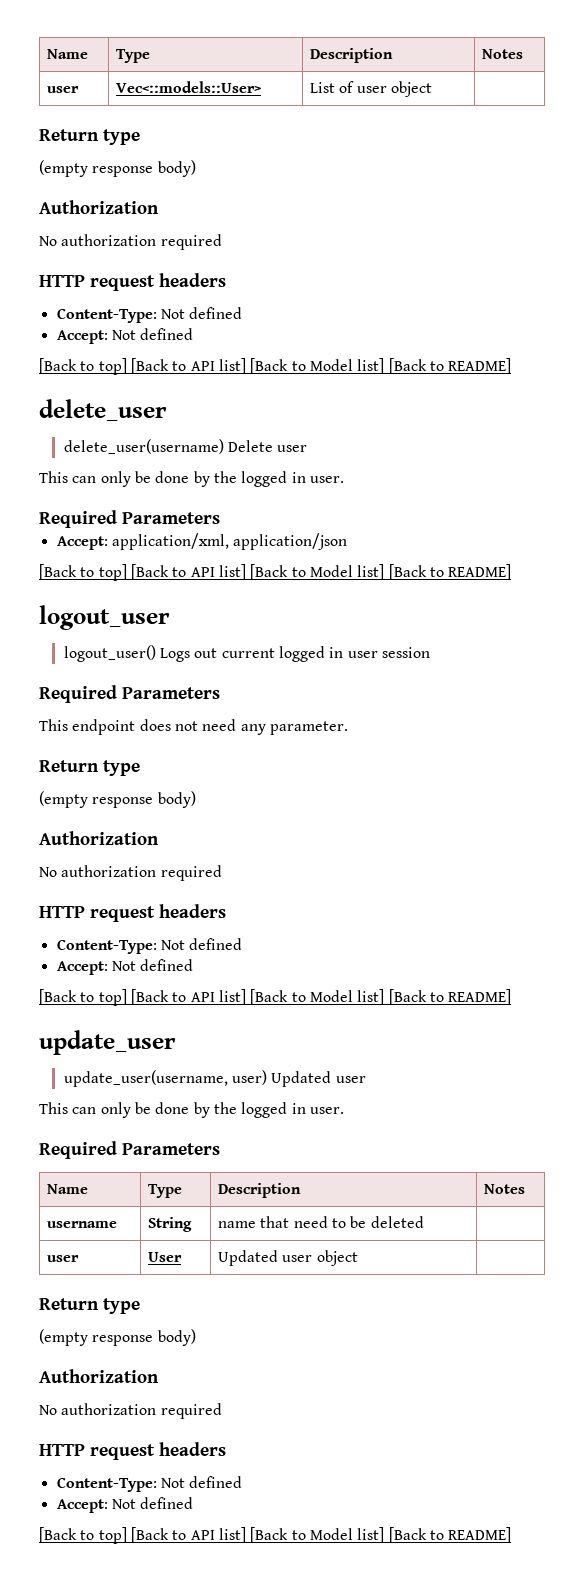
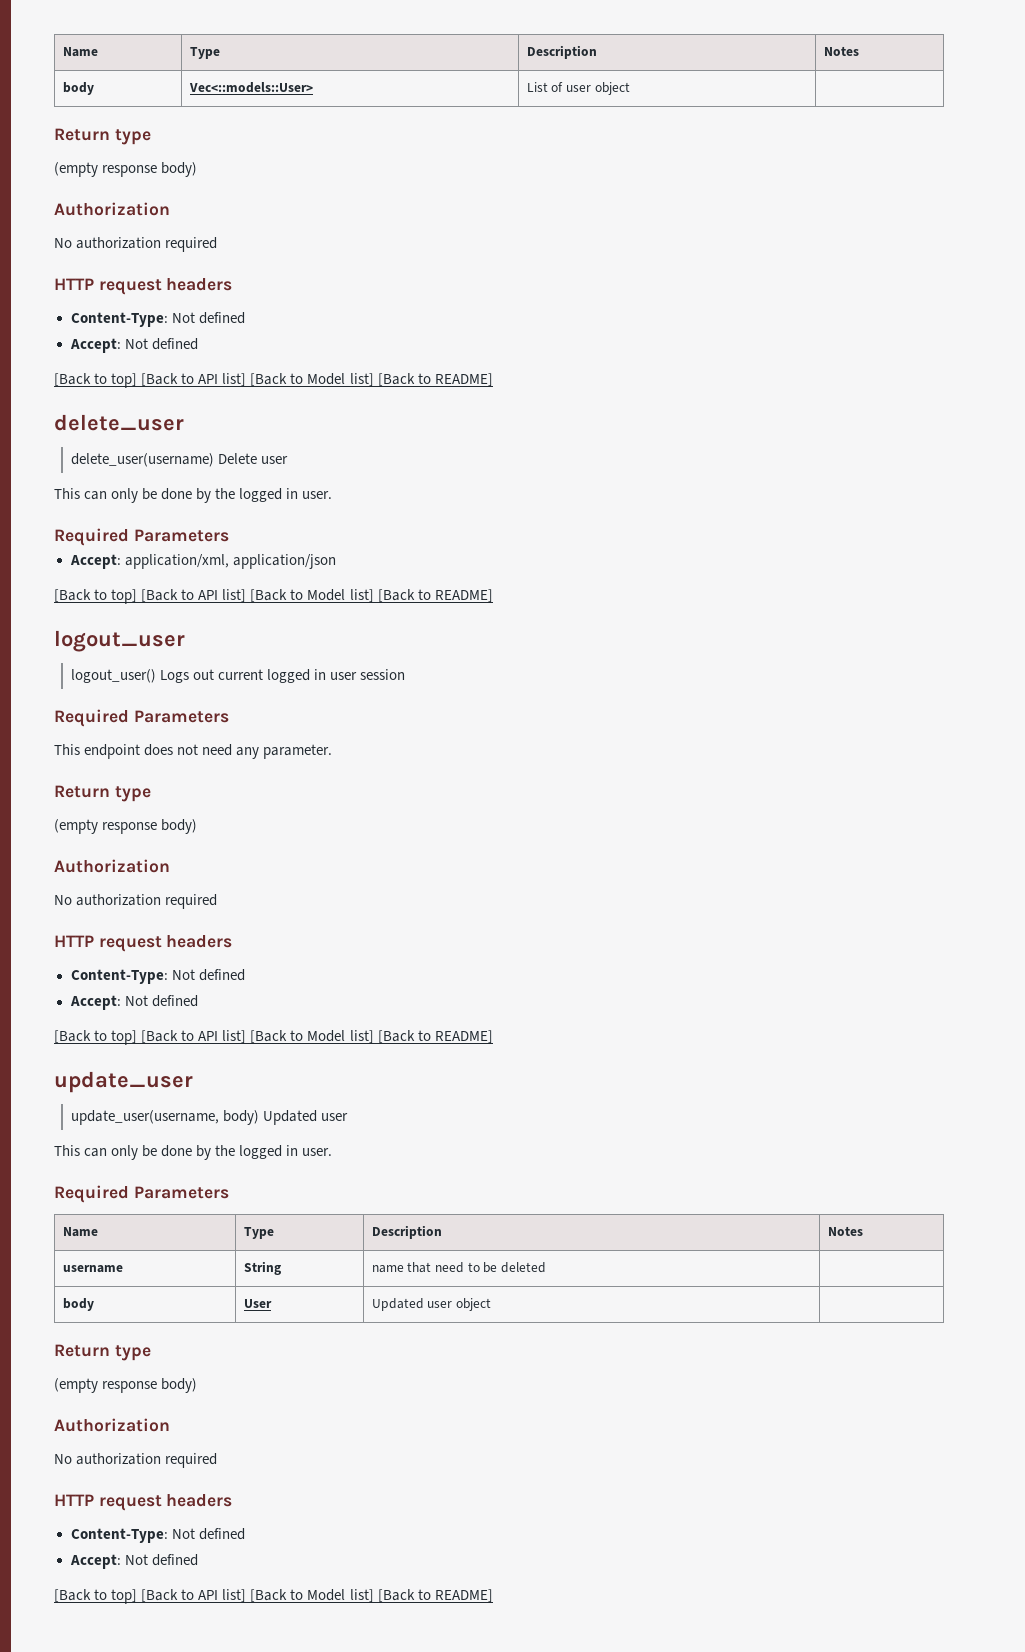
[47,49,89,59] [116,49,151,63] [310,48,394,63] [482,49,524,59] [47,86,80,93] Name | Type | Description | Notes // user -> [62,47,98,57] [189,47,220,59] [526,45,597,59] [823,46,859,56] [62,82,94,95] Name | Type | Description | Notes // body
[232,1070,268,1085] user) -> [223,1110,260,1125] body)
[47,1255,80,1262] user -> [62,1298,94,1311] body

